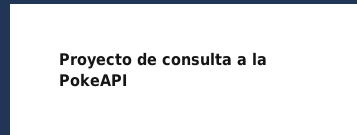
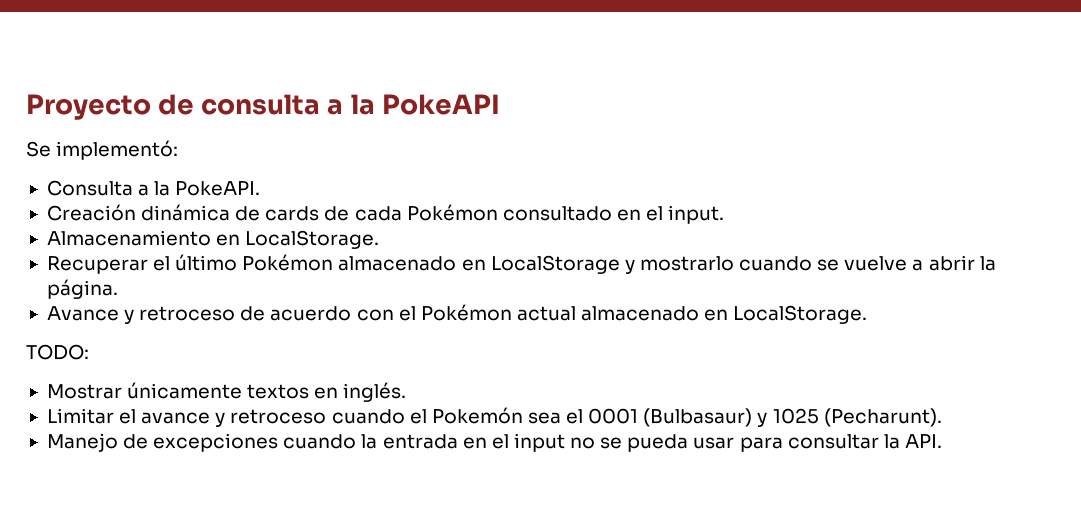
(127, 80) none -> [26,140,179,160] [46,180,261,196] [46,204,725,224] [46,230,380,249] [46,254,996,274] [46,279,118,299] [46,304,868,324] [26,344,89,360] [46,382,407,402] [46,407,942,427] [46,433,942,452] // Se implementó: // Consulta a la PokeAPI. // Creación dinámica de cards de cada Pokémon consultado en el input. // Almacenamiento en LocalStorage. // Recuperar el último Pokémon almacenado en LocalStorage y mostrarlo cuando se vuelve a abrir la página. // Avance y retroceso de acuerdo con el Pokémon actual almacenado en LocalStorage. // TODO: // Mostrar únicamente textos en inglés. // Limitar el avance y retroceso cuando el Pokemón sea el 0001 (Bulbasaur) y 1025 (Pecharunt). // Manejo de excepciones cuando la entrada en el input no se pueda usar para consultar la API.

